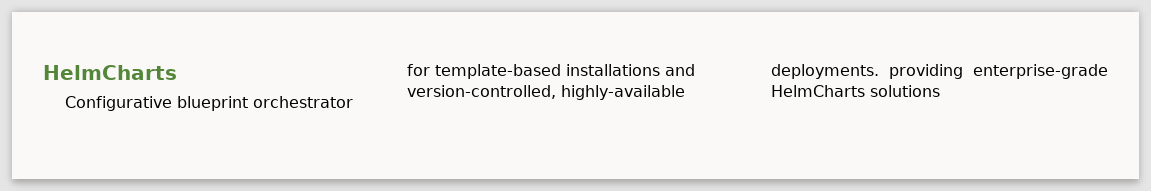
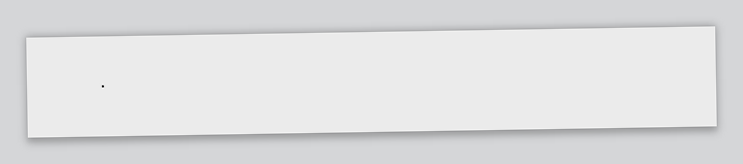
[43,65,177,80] [65,96,354,111] [407,64,695,79] [407,85,685,100] [771,64,1108,79] [771,85,940,97] HelmCharts // Configurative blueprint orchestrator for template-based installations and version-controlled, highly-available deployments. providing enterprise-grade HelmCharts solutions -> [98,84,109,88] .

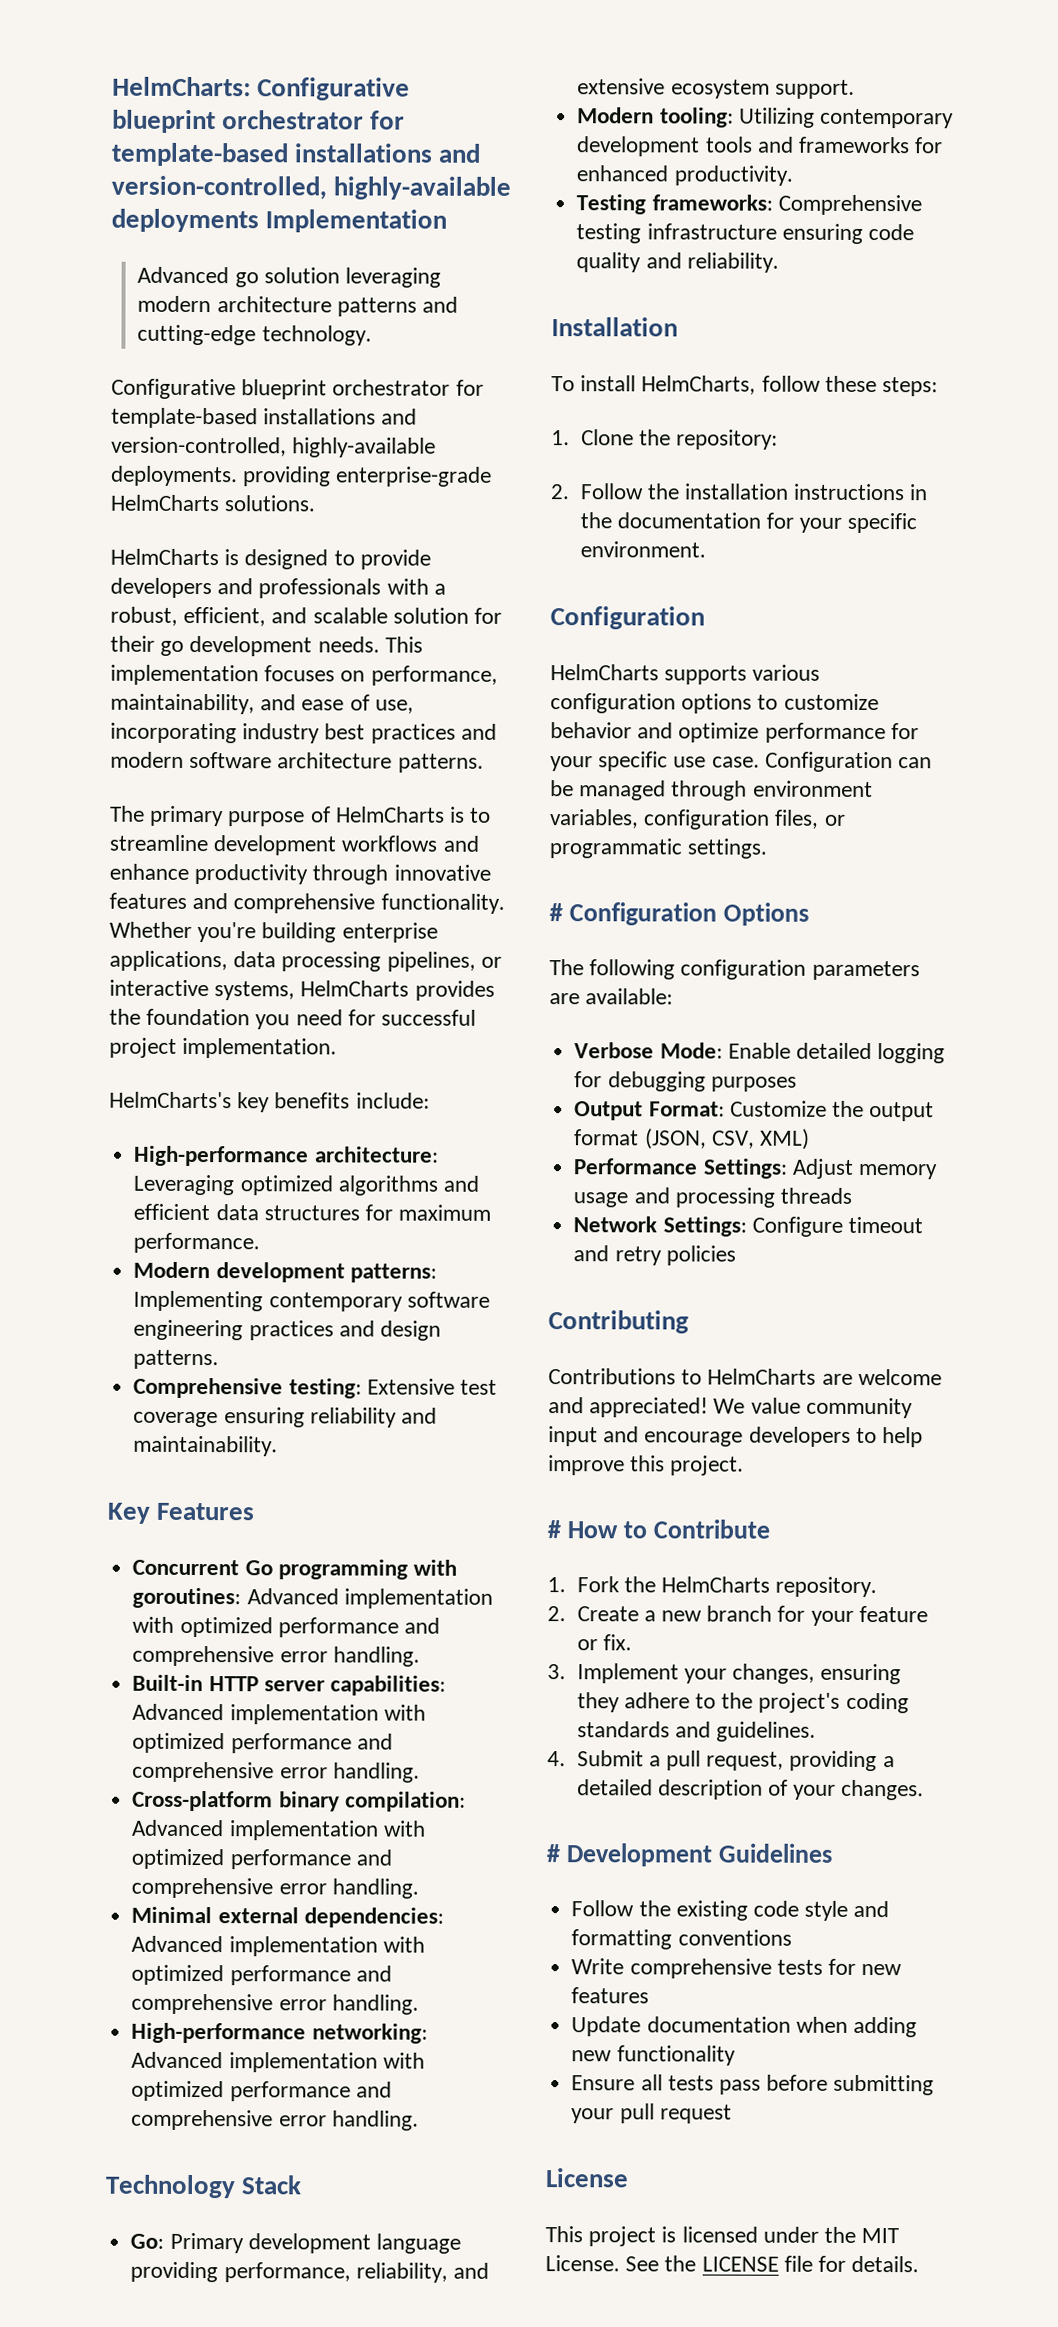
[98,84,109,88] . -> [112,76,411,101] [112,109,406,134] [111,142,482,167] [111,175,512,200] [111,208,448,233] [137,266,441,288] [137,295,458,317] [137,324,372,346] [111,378,484,400] [111,407,418,429] [111,436,437,458] [111,465,493,487] [110,494,316,512] [110,548,431,570] [110,577,446,599] [110,606,503,627] [110,635,423,657] [110,664,498,686] [110,693,414,715] [110,722,497,744] [110,751,484,773] [110,805,492,827] [109,834,479,856] [109,863,491,885] [109,892,505,914] [109,921,438,943] [109,950,502,972] [109,979,495,1001] [109,1008,477,1030] [109,1037,338,1059] [109,1091,430,1113] [133,1145,439,1167] [133,1174,479,1196] [133,1203,492,1221] [133,1232,261,1254] [133,1261,437,1283] [133,1290,490,1312] [133,1319,441,1341] [133,1349,220,1370] [133,1377,497,1399] [133,1407,437,1428] [133,1435,279,1457] [107,1502,255,1524] [132,1559,457,1580] [132,1587,493,1609] [132,1616,440,1638] [132,1645,420,1667] [132,1674,446,1696] [132,1703,426,1725] [132,1732,393,1754] [132,1761,420,1783] [132,1790,466,1812] [132,1819,426,1841] [131,1848,392,1870] [131,1877,419,1899] [131,1906,444,1928] [131,1935,425,1957] [131,1964,392,1986] [131,1993,419,2015] [131,2022,428,2044] [131,2051,425,2073] [131,2080,392,2102] [131,2109,419,2131] [105,2174,302,2199] [130,2232,461,2254] [130,2261,489,2283] [577,78,855,99] [577,107,954,129] [576,136,944,157] [576,165,793,186] [576,194,922,216] [576,223,914,244] [576,252,779,273] [551,317,678,337] [551,375,939,397] [551,429,778,450] [550,483,929,501] [579,512,918,534] [579,541,706,558] [550,606,705,630] [550,664,821,685] [550,693,879,714] [550,722,919,744] [550,751,933,773] [550,780,873,801] [549,809,846,830] [549,838,768,859] [549,902,809,926] [549,959,920,981] [549,988,674,1005] [574,1042,946,1064] [574,1071,797,1092] [574,1100,935,1122] [574,1128,810,1150] [573,1158,937,1180] [573,1187,852,1208] [573,1216,923,1237] [573,1245,736,1266] [548,1310,689,1334] [548,1368,942,1386] [548,1397,913,1419] [548,1426,924,1448] [548,1455,745,1476] [547,1519,770,1539] [547,1576,878,1598] [547,1605,928,1626] [576,1634,632,1651] [547,1663,902,1685] [576,1692,909,1714] [576,1721,816,1742] [547,1750,895,1772] [576,1779,925,1801] [546,1843,832,1867] [571,1900,890,1921] [571,1929,792,1950] [571,1958,903,1979] [571,1987,650,2004] [571,2016,917,2038] [571,2045,736,2066] [571,2074,935,2096] [571,2103,732,2124] [545,2168,629,2188] [545,2226,900,2247] [545,2255,920,2273] HelmCharts: Configurative blueprint orchestrator for template-based installations and version-controlled, highly-available deployments Implementation // Advanced go solution leveraging modern architecture patterns and cutting-edge technology. // Configurative blueprint orchestrator for template-based installations and version-controlled, highly-available deployments. providing enterprise-grade HelmCharts solutions. // HelmCharts is designed to provide developers and professionals with a robust, efficient, and scalable solution for their go development needs. This implementation focuses on performance, maintainability, and ease of use, incorporating industry best practices and modern software architecture patterns. // The primary purpose of HelmCharts is to streamline development workflows and enhance productivity through innovative features and comprehensive functionality. Whether you're building enterprise applications, data processing pipelines, or interactive systems, HelmCharts provides the foundation you need for successful project implementation. // HelmCharts's key benefits include: // High-performance architecture: Leveraging optimized algorithms and efficient data structures for maximum performance. // Modern development patterns: Implementing contemporary software engineering practices and design patterns. // Comprehensive testing: Extensive test coverage ensuring reliability and maintainability. // Key Features // Concurrent Go programming with goroutines: Advanced implementation with optimized performance and comprehensive error handling. // Built-in HTTP server capabilities: Advanced implementation with optimized performance and comprehensive error handling. // Cross-platform binary compilation: Advanced implementation with optimized performance and comprehensive error handling. // Minimal external dependencies: Advanced implementation with optimized performance and comprehensive error handling. // High-performance networking: Advanced implementation with optimized performance and comprehensive error handling. // Technology Stack // Go: Primary development language providing performance, reliability, and extensive ecosystem support. // Modern tooling: Utilizing contemporary development tools and frameworks for enhanced productivity. // Testing frameworks: Comprehensive testing infrastructure ensuring code quality and reliability. // Installation // To install HelmCharts, follow these steps: // 1. Clone the repository: // 2. Follow the installation instructions in the documentation for your specific environment. // Configuration // HelmCharts supports various configuration options to customize behavior and optimize performance for your specific use case. Configuration can be managed through environment variables, configuration files, or programmatic settings. // # Configuration Options // The following configuration parameters are available: // Verbose Mode: Enable detailed logging for debugging purposes // Output Format: Customize the output format (JSON, CSV, XML) // Performance Settings: Adjust memory usage and processing threads // Network Settings: Configure timeout and retry policies // Contributing // Contributions to HelmCharts are welcome and appreciated! We value community input and encourage developers to help improve this project. // # How to Contribute // 1. Fork the HelmCharts repository. // 2. Create a new branch for your feature or fix. // 3. Implement your changes, ensuring they adhere to the project's coding standards and guidelines. // 4. Submit a pull request, providing a detailed description of your changes. // # Development Guidelines // Follow the existing code style and formatting conventions // Write comprehensive tests for new features // Update documentation when adding new functionality // Ensure all tests pass before submitting your pull request // License // This project is licensed under the MIT License. See the LICENSE file for details.

